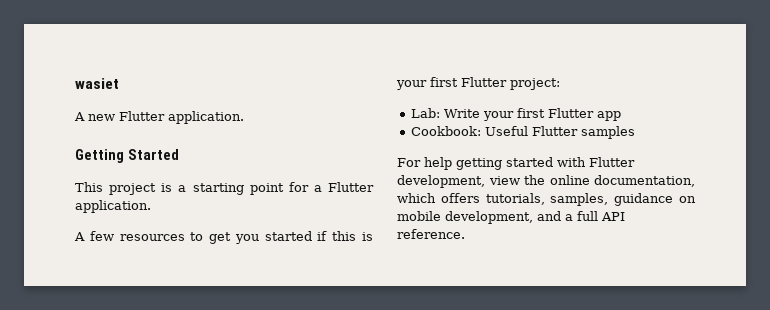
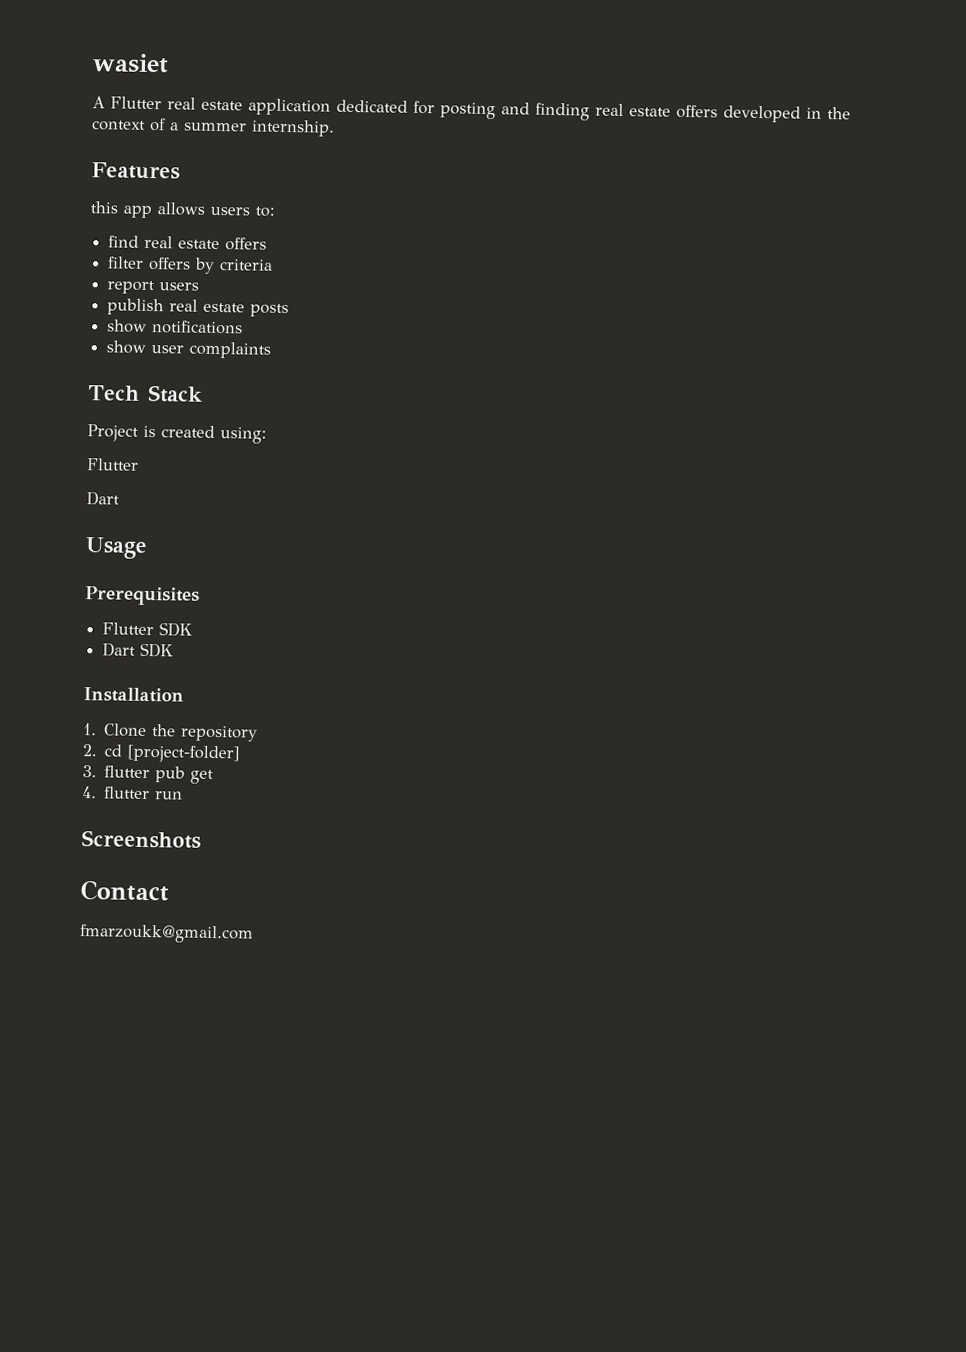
[88,111,244,124] [75,149,179,163] [75,182,374,195] [75,200,151,213] [74,231,373,244] [396,77,560,90] [411,108,622,121] [411,126,636,139] [397,157,635,170] [397,175,695,188] [397,193,696,206] [397,211,625,224] [397,229,465,239] new Flutter application. // Getting Started // This project is a starting point for a Flutter application. // A few resources to get you started if this is your first Flutter project: // Lab: Write your first Flutter app // Cookbook: Useful Flutter samples // For help getting started with Flutter development, view the online documentation, which offers tutorials, samples, guidance on mobile development, and a full API reference. -> [110,96,851,123] [92,118,335,137] [91,162,180,180] [90,201,275,219] [108,235,268,251] [108,256,274,274] [107,280,200,295] [107,298,290,318] [107,319,244,335] [106,340,272,359] [88,384,203,403] [87,424,267,444] [87,458,139,471] [86,491,120,506] [85,537,148,559] [85,586,200,606] [102,622,194,637] [102,642,175,658] [83,687,184,703] [83,723,259,742] [82,744,241,764] [82,765,215,785] [82,786,184,800] [81,830,201,849] [80,880,169,902] [80,924,254,944] Flutter real estate application dedicated for posting and finding real estate offers developed in the context of a summer internship. // Features // this app allows users to: // find real estate offers // filter offers by criteria // report users // publish real estate posts // show notifications // show user complaints // Tech Stack // Project is created using: // Flutter // Dart // Usage // Prerequisites // Flutter SDK // Dart SDK // Installation // 1. Clone the repository // 2. cd [project-folder] // 3. flutter pub get // 4. flutter run // Screenshots // Contact // fmarzoukk@gmail.com

